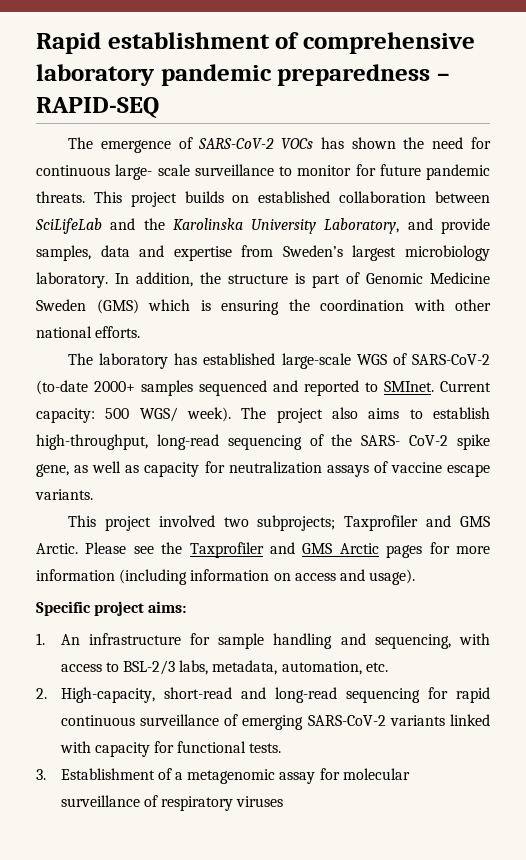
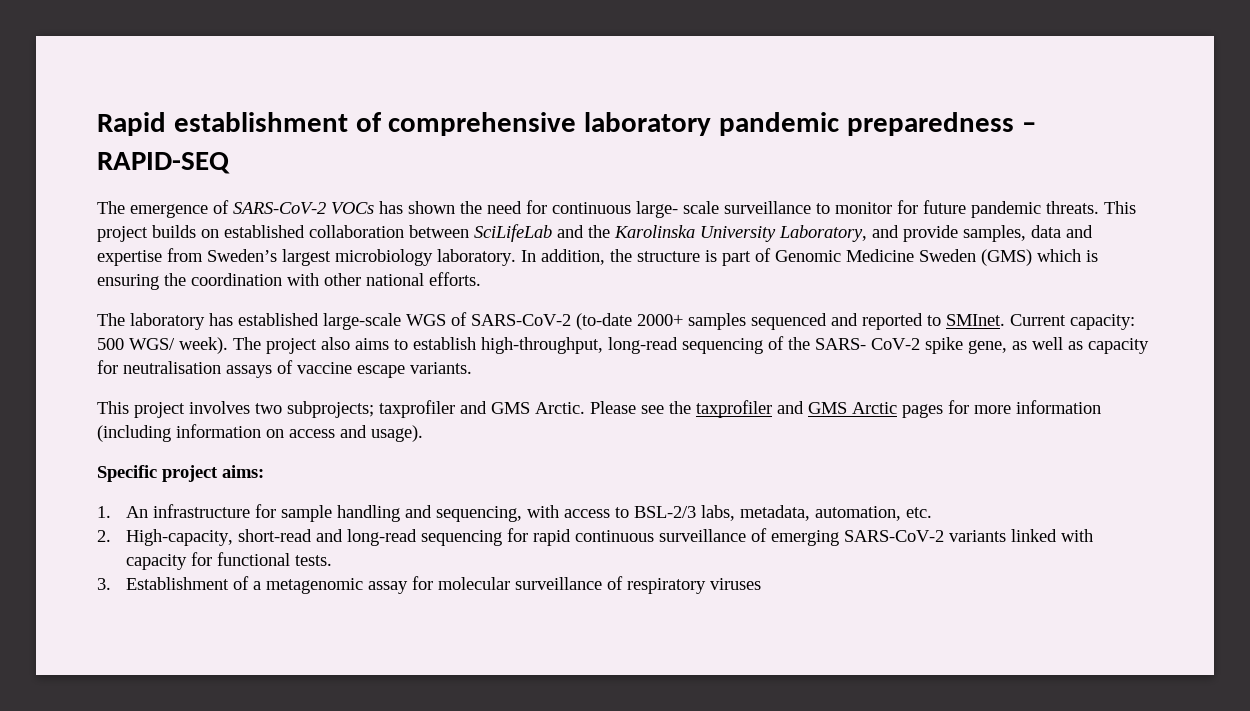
[228,461,322,474] neutralization -> [123,361,221,374] neutralisation
[158,515,215,527] involved -> [189,401,250,414] involves
[344,515,419,531] Taxprofiler -> [379,400,455,418] taxprofiler
[189,542,264,558] Taxprofiler -> [696,400,772,418] taxprofiler

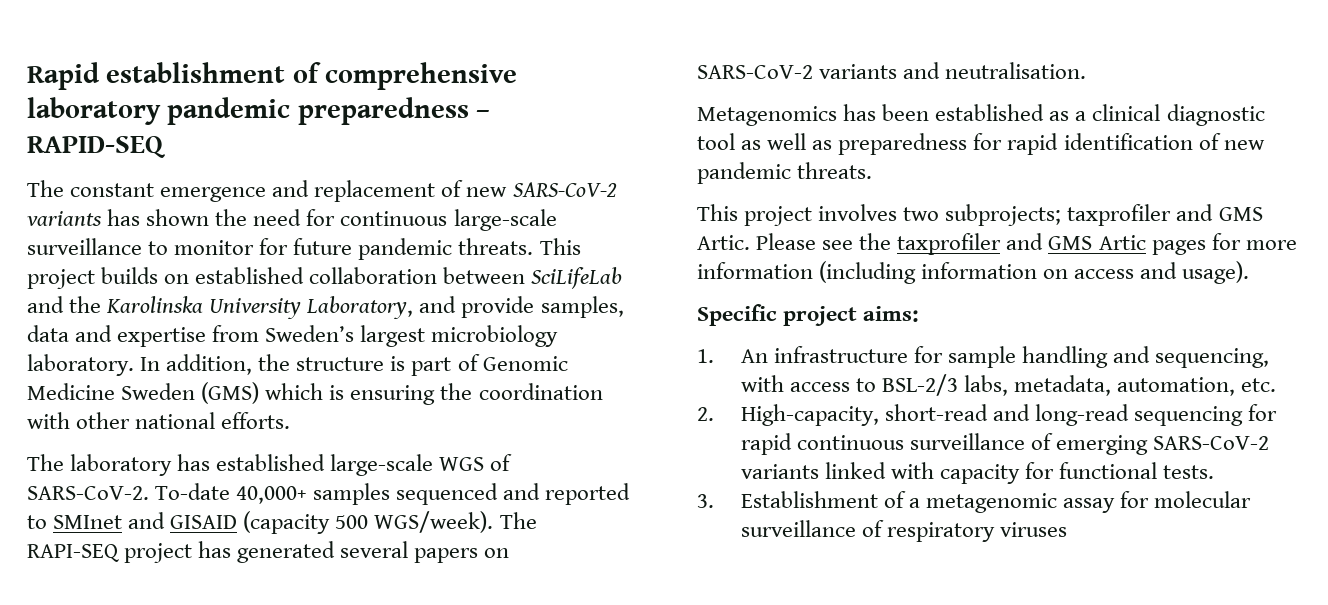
[130,200,374,218] emergence of SARS-CoV-2 VOCs -> [70,180,617,202] [27,211,102,226] constant emergence and replacement of new SARS-CoV-2 variants
[636,201,719,218] large- scale -> [453,209,557,231] large-scale
[471,313,683,330] SARS-CoV-2 (to-date 2000+ -> [27,483,308,504] SARS-CoV-2. To-date 40,000+
[946,314,1135,330] [97,336,1149,354] [97,360,472,378] SMInet. Current capacity: 500 WGS/ week). The project also aims to establish high-throughput, long-read sequencing of the SARS- CoV-2 spike gene, as well as capacity for neutralisation assays of vaccine escape variants. -> [53,511,537,534] [27,541,510,563] [697,62,1087,79] [697,104,1265,126] [697,133,1265,155] [697,162,873,184] SMInet and GISAID (capacity 500 WGS/week). The RAPI-SEQ project has generated several papers on SARS-CoV-2 variants and neutralisation. // Metagenomics has been established as a clinical diagnostic tool as well as preparedness for rapid identification of new pandemic threats.
[535,402,585,414] Arctic. -> [697,235,750,250] Artic.
[852,402,897,414] Arctic -> [1098,235,1146,250] Artic

